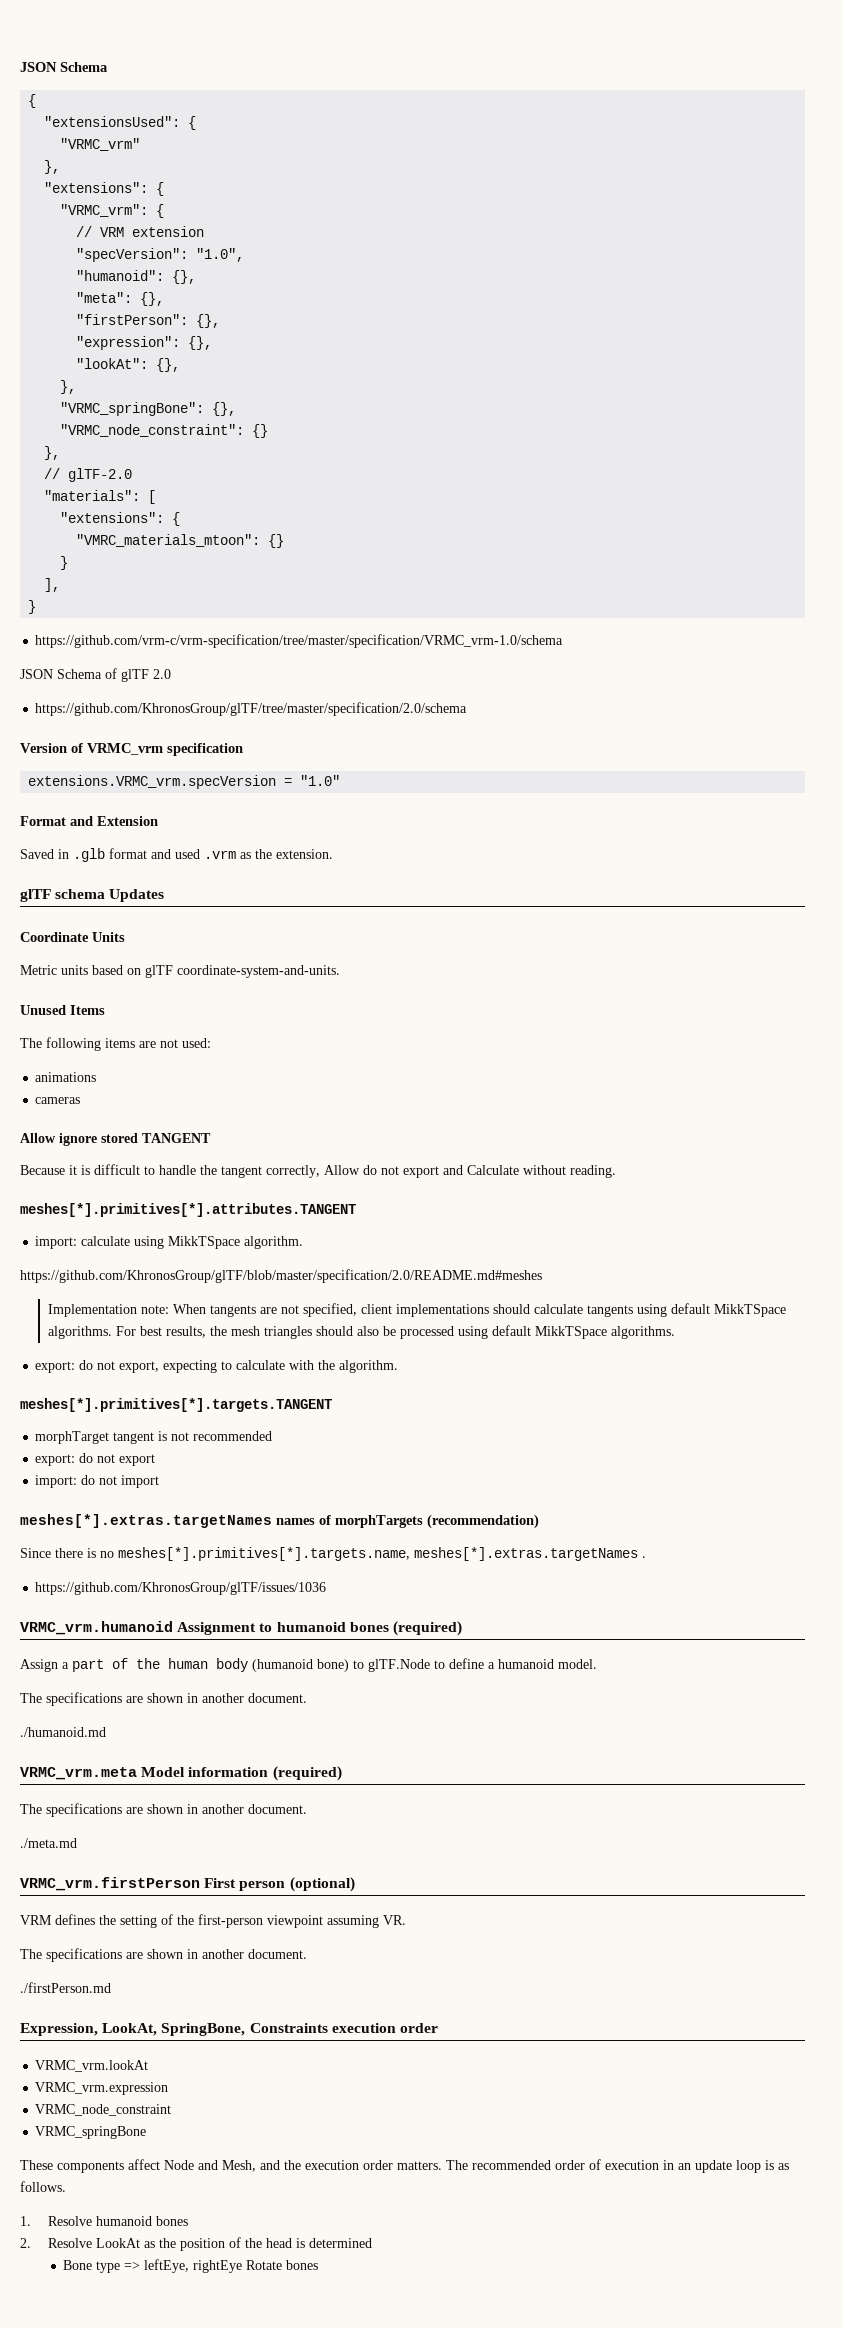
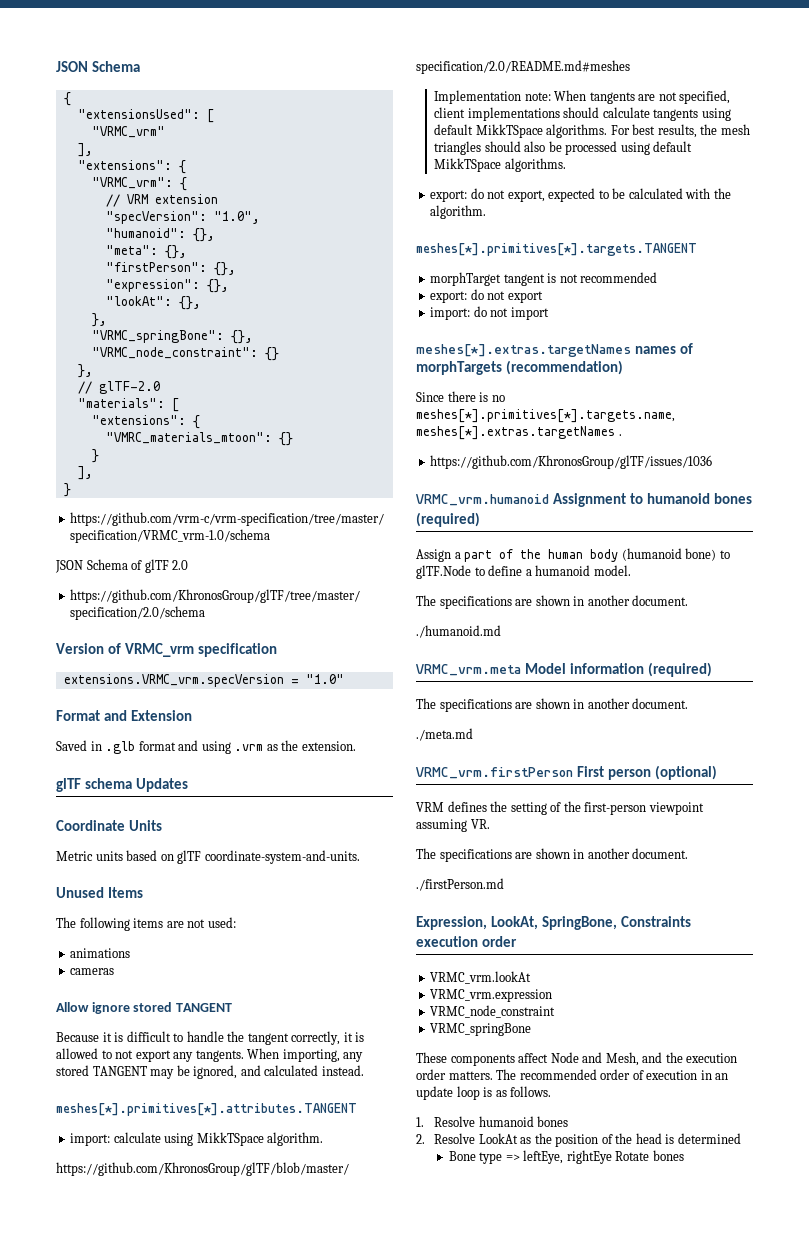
[188,116,197,130] { -> [206,109,214,123] [
[44,160,61,174] }, -> [77,143,93,157] ],
[175,849,200,859] used -> [201,741,231,754] using
[324,1165,616,1178] Allow do not export and Calculate without reading. -> [343,1032,365,1042] [56,1048,364,1062] [56,1065,364,1079] it is allowed to not export any tangents. When importing, any stored TANGENT may be ignored, and calculated instead.
[163,1360,286,1373] expecting to calculate -> [548,188,683,202] expected to be calculated

